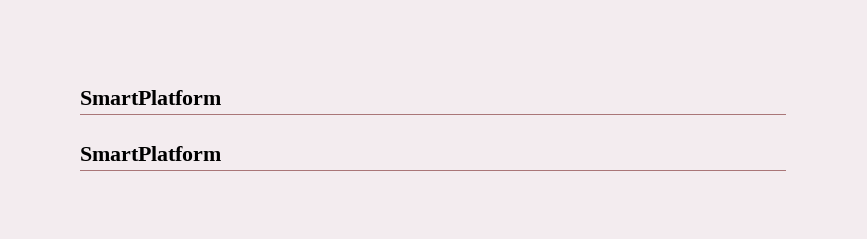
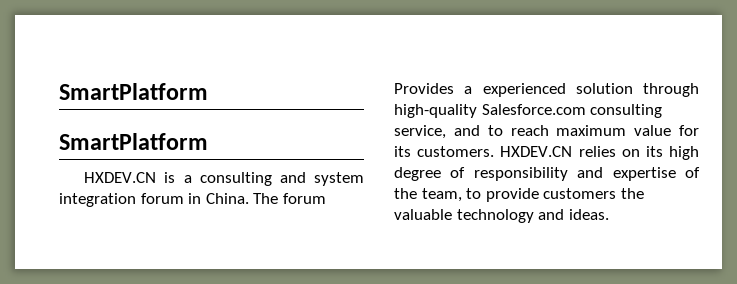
(221, 153) none -> [84,172,364,186] [59,193,326,207] [394,83,699,97] [394,104,663,118] [394,125,699,139] [394,146,699,160] [394,167,700,181] [394,188,644,202] [394,209,609,223] // HXDEV.CN is a consulting and system integration forum in China. The forum Provides a experienced solution through high-quality Salesforce.com consulting service, and to reach maximum value for its customers. HXDEV.CN relies on its high degree of responsibility and expertise of the team, to provide customers the valuable technology and ideas.

